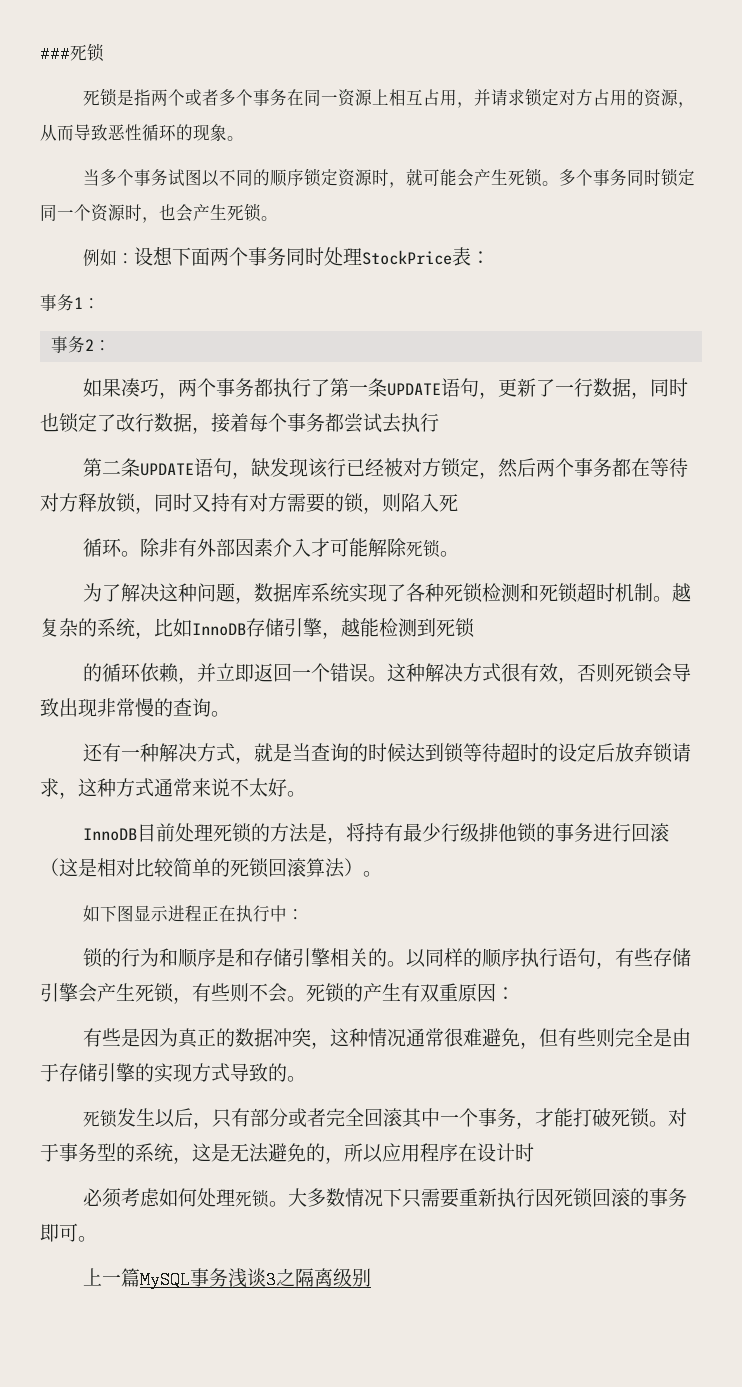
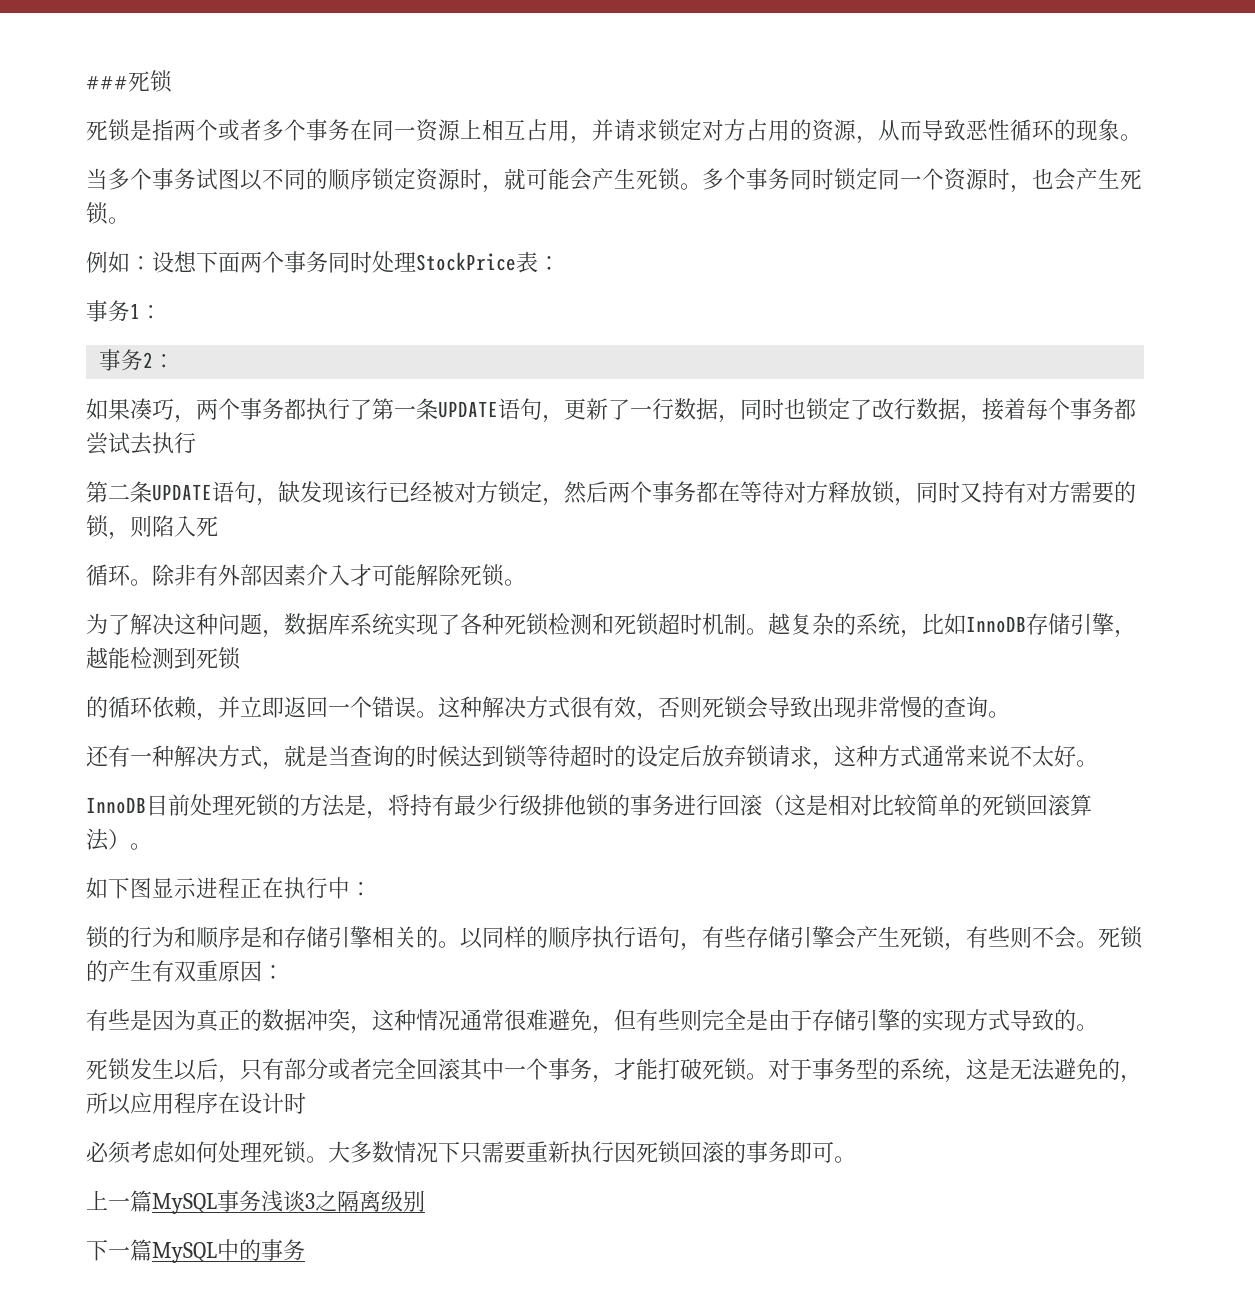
(371, 1277) none -> [86,1239,305,1263] // 下一篇MySQL中的事务

